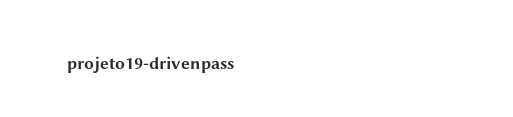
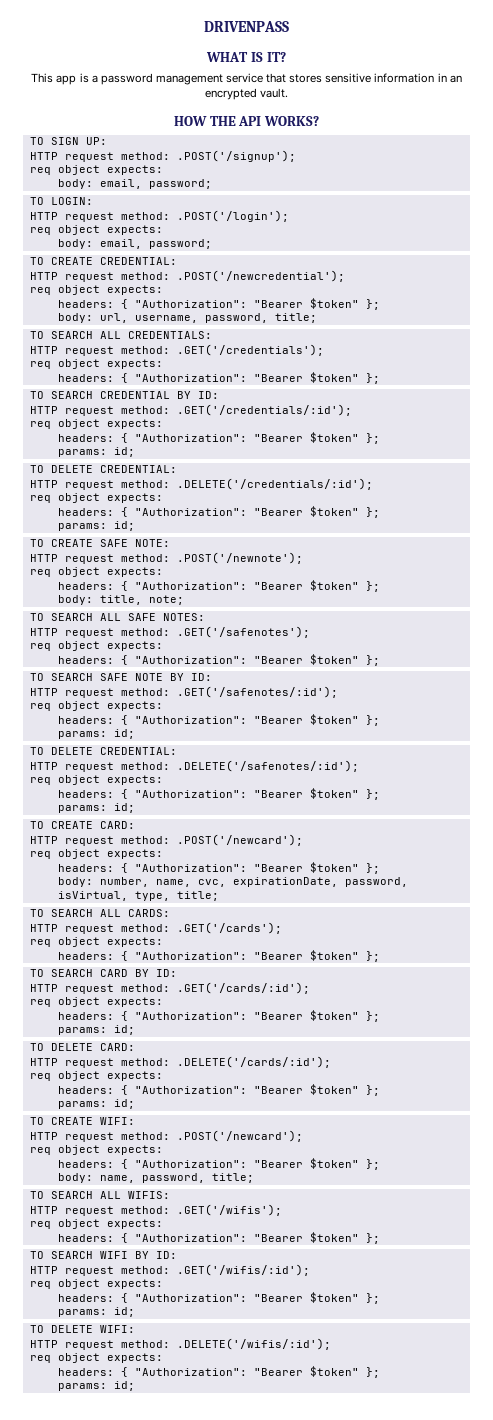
[67,56,234,73] projeto19-drivenpass -> [204,21,289,32] [206,52,286,62] [31,73,462,85] [204,88,289,100] [173,116,320,126] [29,137,107,145] [29,150,296,162] [29,165,163,175] [57,179,212,189] [29,197,93,205] [29,210,289,222] [29,225,163,235] [57,239,212,249] [29,257,177,265] [29,270,345,282] [29,285,163,295] [57,298,380,310] [57,313,317,323] [29,331,212,339] [29,344,324,356] [29,359,163,369] [57,372,380,384] [29,391,219,399] [29,404,352,416] [29,419,163,429] [57,432,380,444] [57,447,135,457] [29,465,177,473] [29,478,373,490] [29,493,163,503] [57,506,380,518] [57,521,135,531] [29,539,170,547] [29,552,303,564] [29,567,163,577] [57,580,380,592] [57,595,184,605] [29,613,205,621] [29,626,310,638] [29,641,163,651] [57,654,380,666] [29,673,212,681] [29,686,338,698] [29,701,163,711] [57,714,380,726] [57,729,135,739] [29,747,177,755] [29,760,359,772] [29,775,163,785] [57,788,380,800] [57,803,135,813] [29,821,135,829] [29,834,303,846] [29,849,163,859] [57,862,380,874] [57,877,408,887] [57,891,219,901] [29,909,170,917] [29,922,282,934] [29,937,163,947] [57,950,380,962] [29,969,177,977] [29,982,310,994] [29,997,163,1007] [57,1010,380,1022] [57,1025,135,1035] [29,1043,135,1051] [29,1056,331,1068] [29,1071,163,1081] [57,1084,380,1096] [57,1099,135,1109] [29,1117,135,1125] [29,1130,303,1142] [29,1145,163,1155] [57,1158,380,1170] [57,1173,254,1183] [29,1191,170,1199] [29,1204,282,1216] [29,1219,163,1229] [57,1232,380,1244] [29,1251,177,1259] [29,1264,310,1276] [29,1279,163,1289] [57,1292,380,1304] [57,1307,135,1317] [29,1325,135,1333] [29,1338,331,1350] [29,1353,163,1363] [57,1366,380,1378] [57,1381,135,1391] DRIVENPASS // WHAT IS IT? // This app is a password management service that stores sensitive information in an encrypted vault. // HOW THE API WORKS? // TO SIGN UP: // HTTP request method: .POST('/signup'); // req object expects: // body: email, password; // TO LOGIN: // HTTP request method: .POST('/login'); // req object expects: // body: email, password; // TO CREATE CREDENTIAL: // HTTP request method: .POST('/newcredential'); // req object expects: // headers: { "Authorization": "Bearer $token" }; // body: url, username, password, title; // TO SEARCH ALL CREDENTIALS: // HTTP request method: .GET('/credentials'); // req object expects: // headers: { "Authorization": "Bearer $token" }; // TO SEARCH CREDENTIAL BY ID: // HTTP request method: .GET('/credentials/:id'); // req object expects: // headers: { "Authorization": "Bearer $token" }; // params: id; // TO DELETE CREDENTIAL: // HTTP request method: .DELETE('/credentials/:id'); // req object expects: // headers: { "Authorization": "Bearer $token" }; // params: id; // TO CREATE SAFE NOTE: // HTTP request method: .POST('/newnote'); // req object expects: // headers: { "Authorization": "Bearer $token" }; // body: title, note; // TO SEARCH ALL SAFE NOTES: // HTTP request method: .GET('/safenotes'); // req object expects: // headers: { "Authorization": "Bearer $token" }; // TO SEARCH SAFE NOTE BY ID: // HTTP request method: .GET('/safenotes/:id'); // req object expects: // headers: { "Authorization": "Bearer $token" }; // params: id; // TO DELETE CREDENTIAL: // HTTP request method: .DELETE('/safenotes/:id'); // req object expects: // headers: { "Authorization": "Bearer $token" }; // params: id; // TO CREATE CARD: // HTTP request method: .POST('/newcard'); // req object expects: // headers: { "Authorization": "Bearer $token" }; // body: number, name, cvc, expirationDate, password, isVirtual, type, title; // TO SEARCH ALL CARDS: // HTTP request method: .GET('/cards'); // req object expects: // headers: { "Authorization": "Bearer $token" }; // TO SEARCH CARD BY ID: // HTTP request method: .GET('/cards/:id'); // req object expects: // headers: { "Authorization": "Bearer $token" }; // params: id; // TO DELETE CARD: // HTTP request method: .DELETE('/cards/:id'); // req object expects: // headers: { "Authorization": "Bearer $token" }; // params: id; // TO CREATE WIFI: // HTTP request method: .POST('/newcard'); // req object expects: // headers: { "Authorization": "Bearer $token" }; // body: name, password, title; // TO SEARCH ALL WIFIS: // HTTP request method: .GET('/wifis'); // req object expects: // headers: { "Authorization": "Bearer $token" }; // TO SEARCH WIFI BY ID: // HTTP request method: .GET('/wifis/:id'); // req object expects: // headers: { "Authorization": "Bearer $token" }; // params: id; // TO DELETE WIFI: // HTTP request method: .DELETE('/wifis/:id'); // req object expects: // headers: { "Authorization": "Bearer $token" }; // params: id;

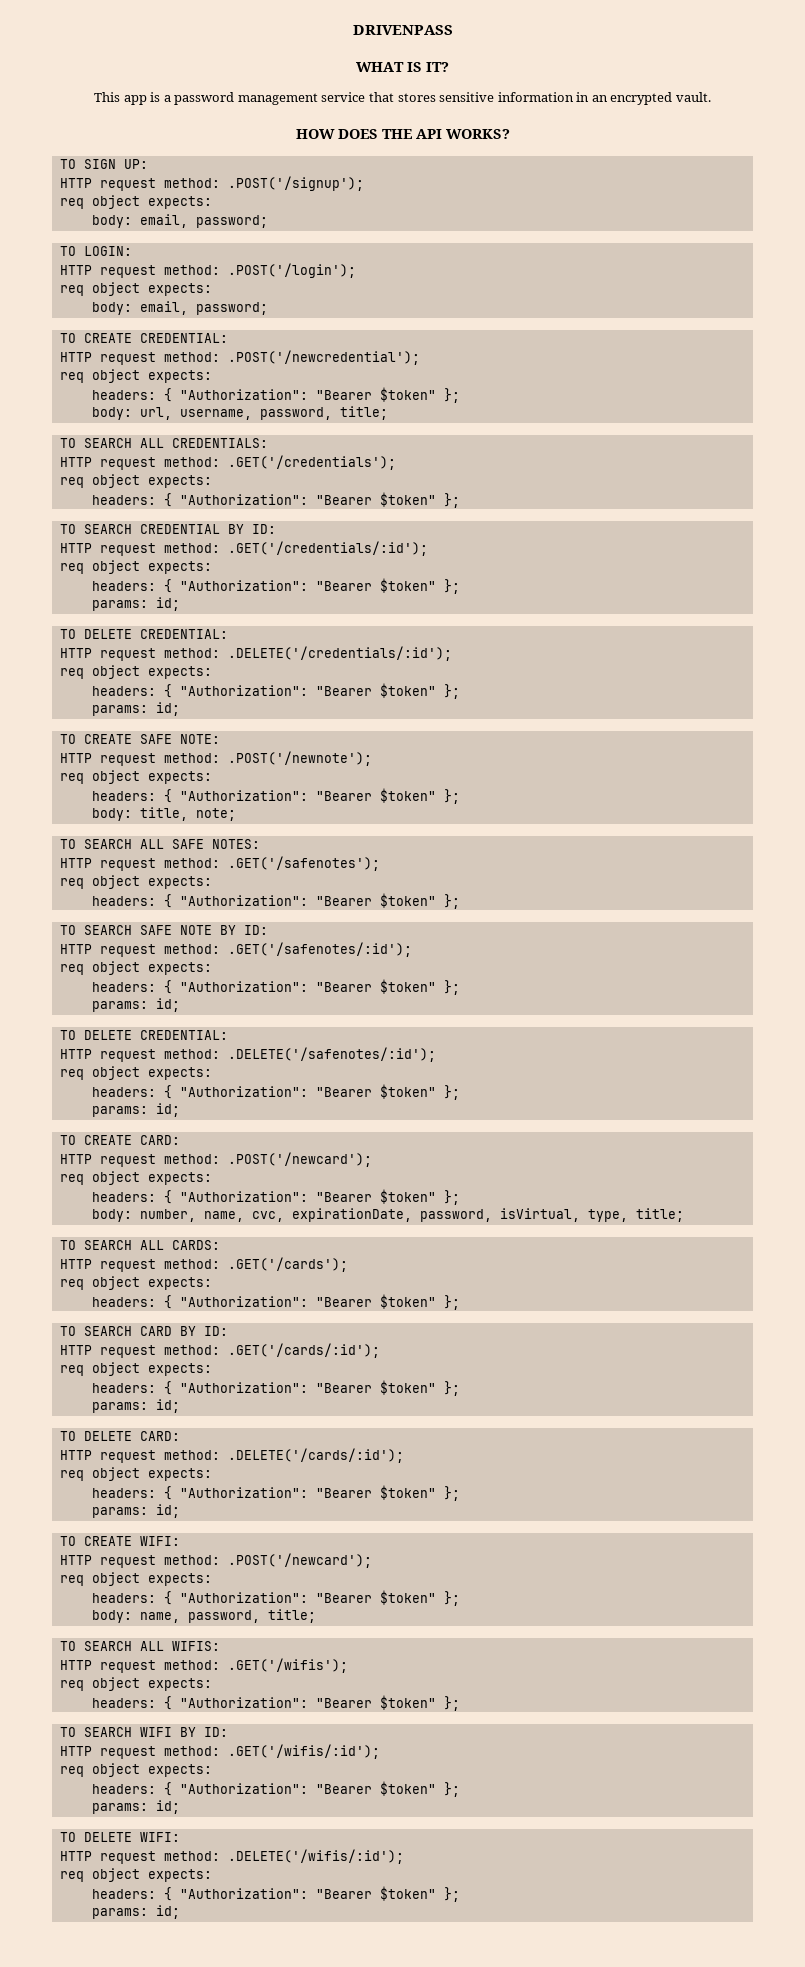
(207, 121) none -> [337,129,378,139] DOES

